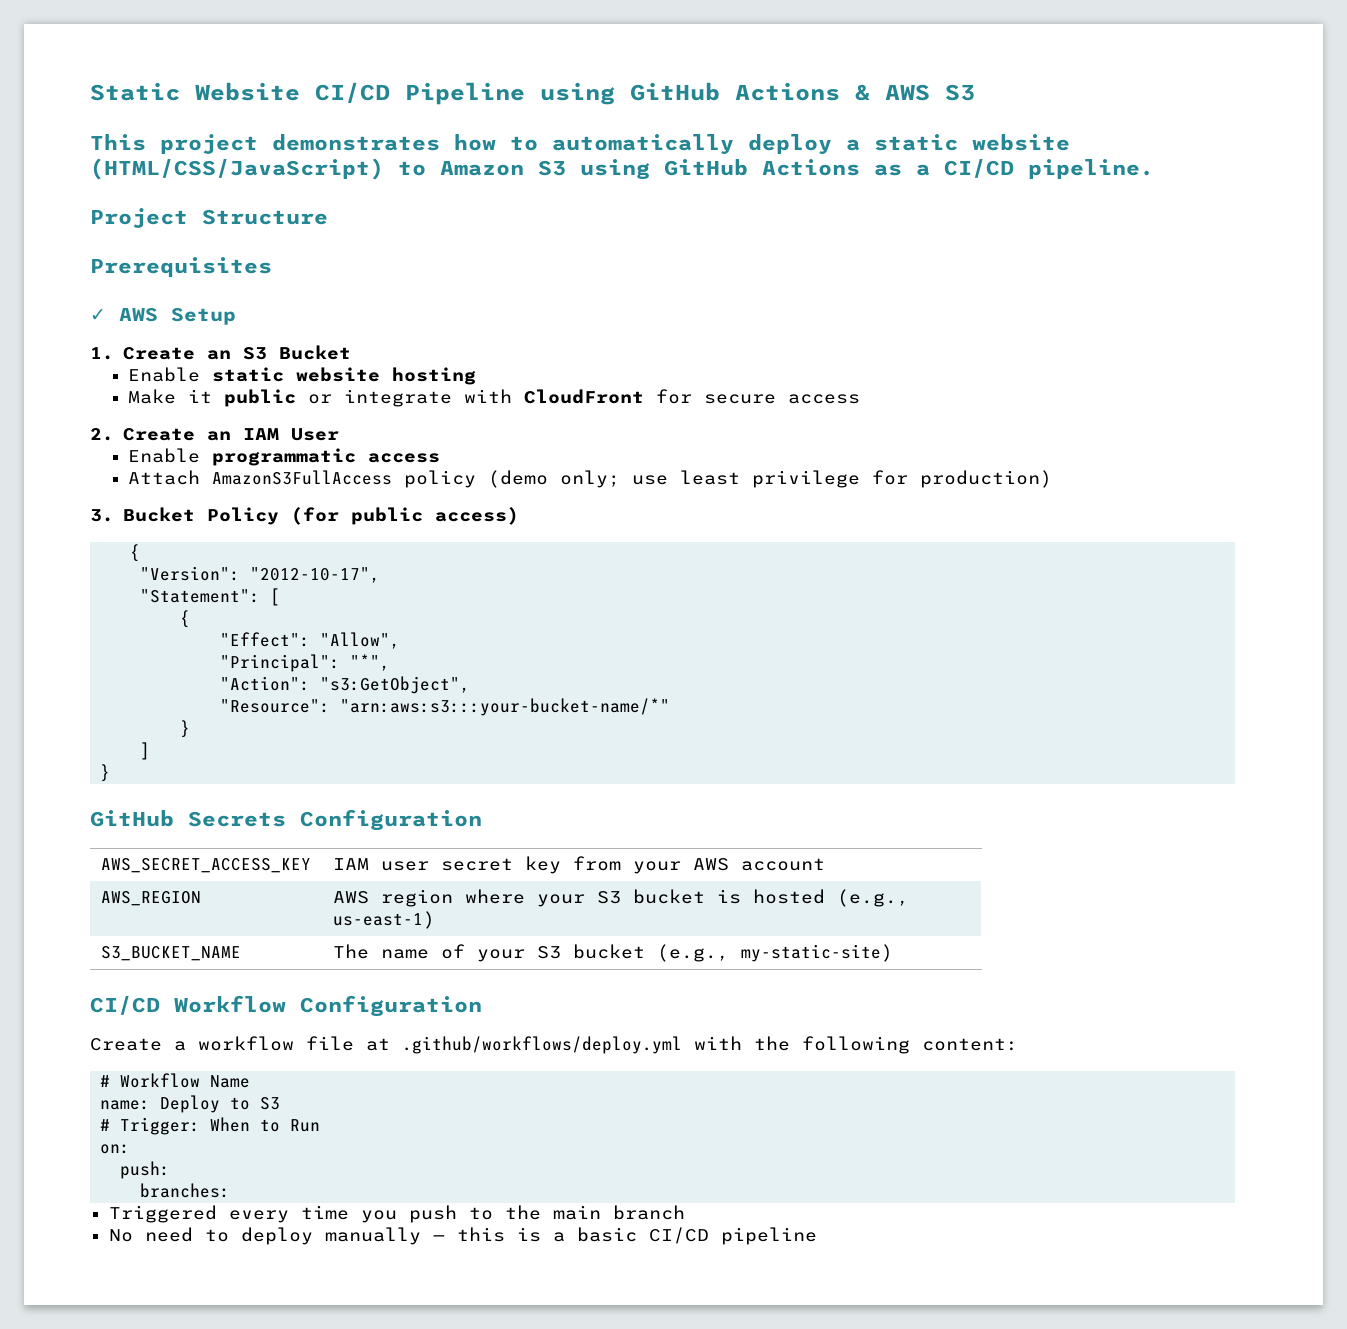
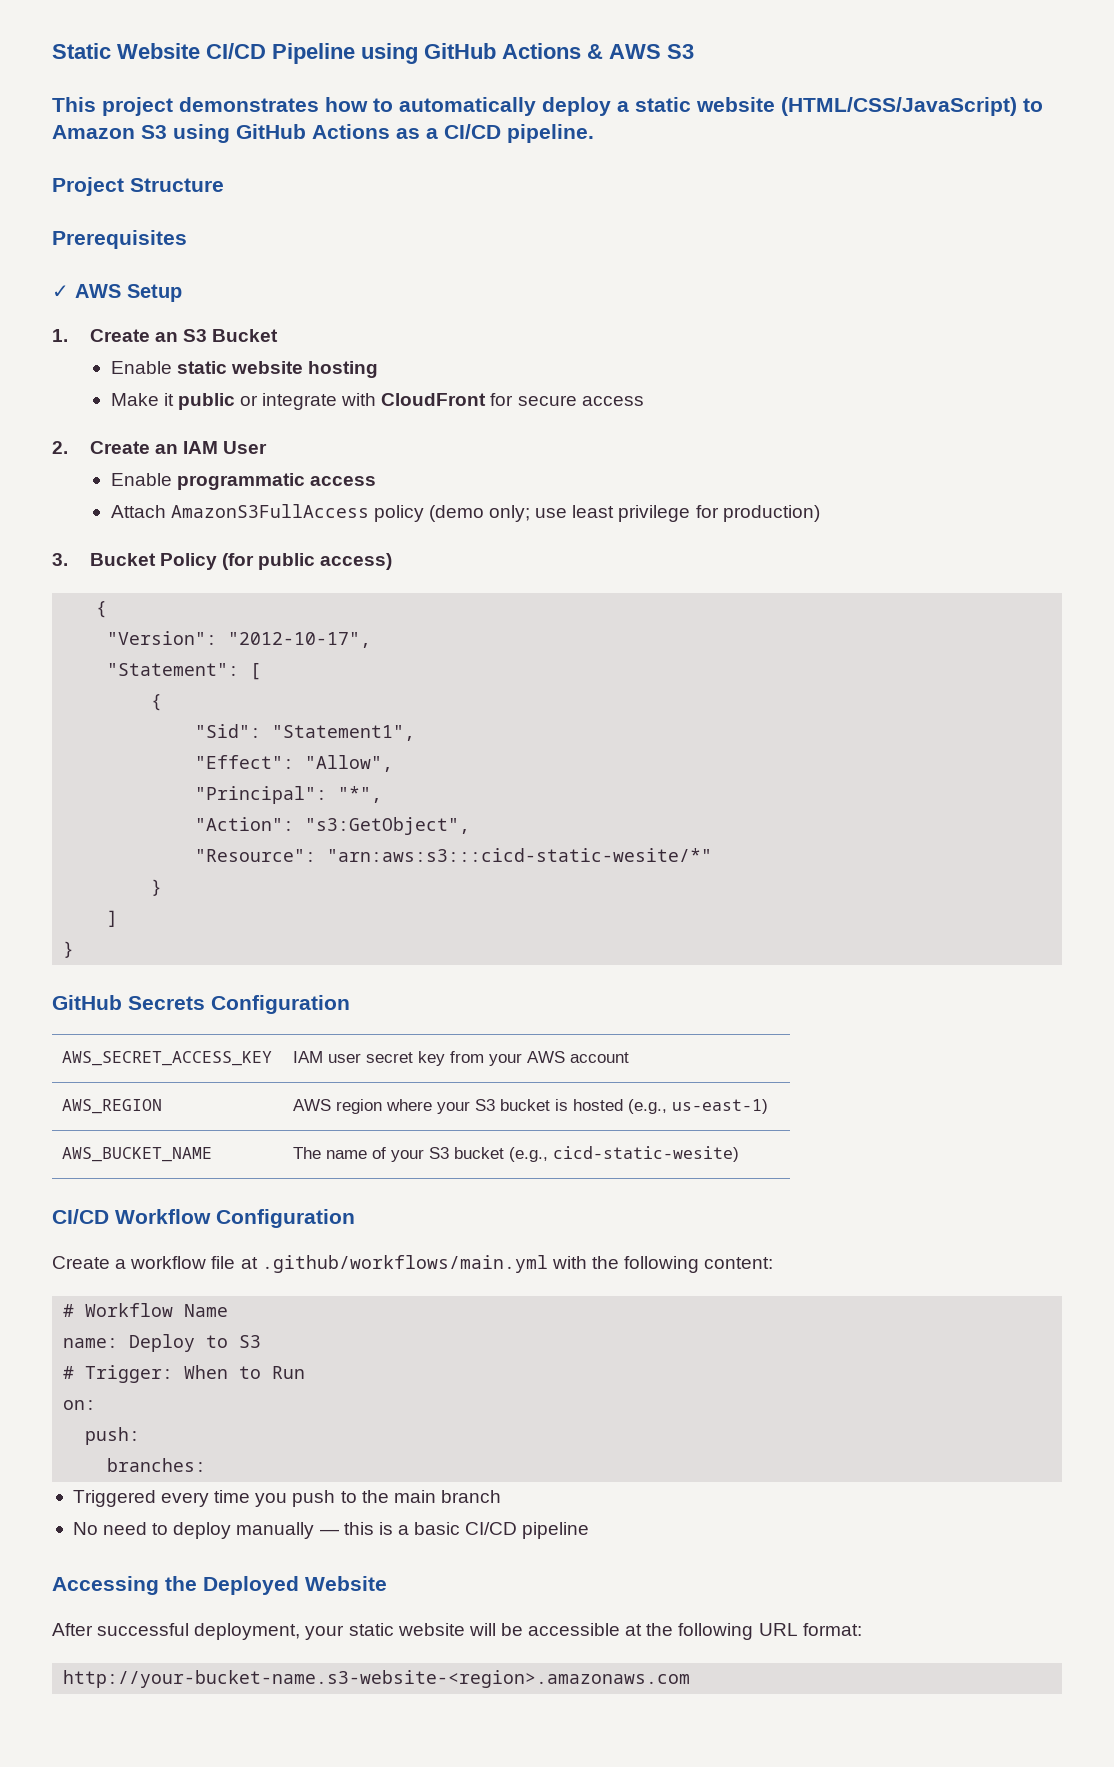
(191, 619) none -> [195,724,416,741] // "Sid": "Statement1",
[340,698,671,716] "arn:aws:s3:::your-bucket-name/*" -> [327,848,713,862] "arn:aws:s3:::cicd-static-wesite/*"
[100,946,241,961] S3_BUCKET_NAME -> [62,1147,213,1162] AWS_BUCKET_NAME
[740,944,893,962] my-static-site) -> [553,1146,740,1162] cicd-static-wesite)
[402,1036,682,1054] .github/workflows/deploy.yml -> [261,1255,548,1273] .github/workflows/main.yml
(817, 1236) none -> [52,1576,387,1595] [52,1623,862,1640] [63,1670,691,1688] // Accessing the Deployed Website // After successful deployment, your static website will be accessible at the following URL format: // http://your-bucket-name.s3-website-<region>.amazonaws.com

